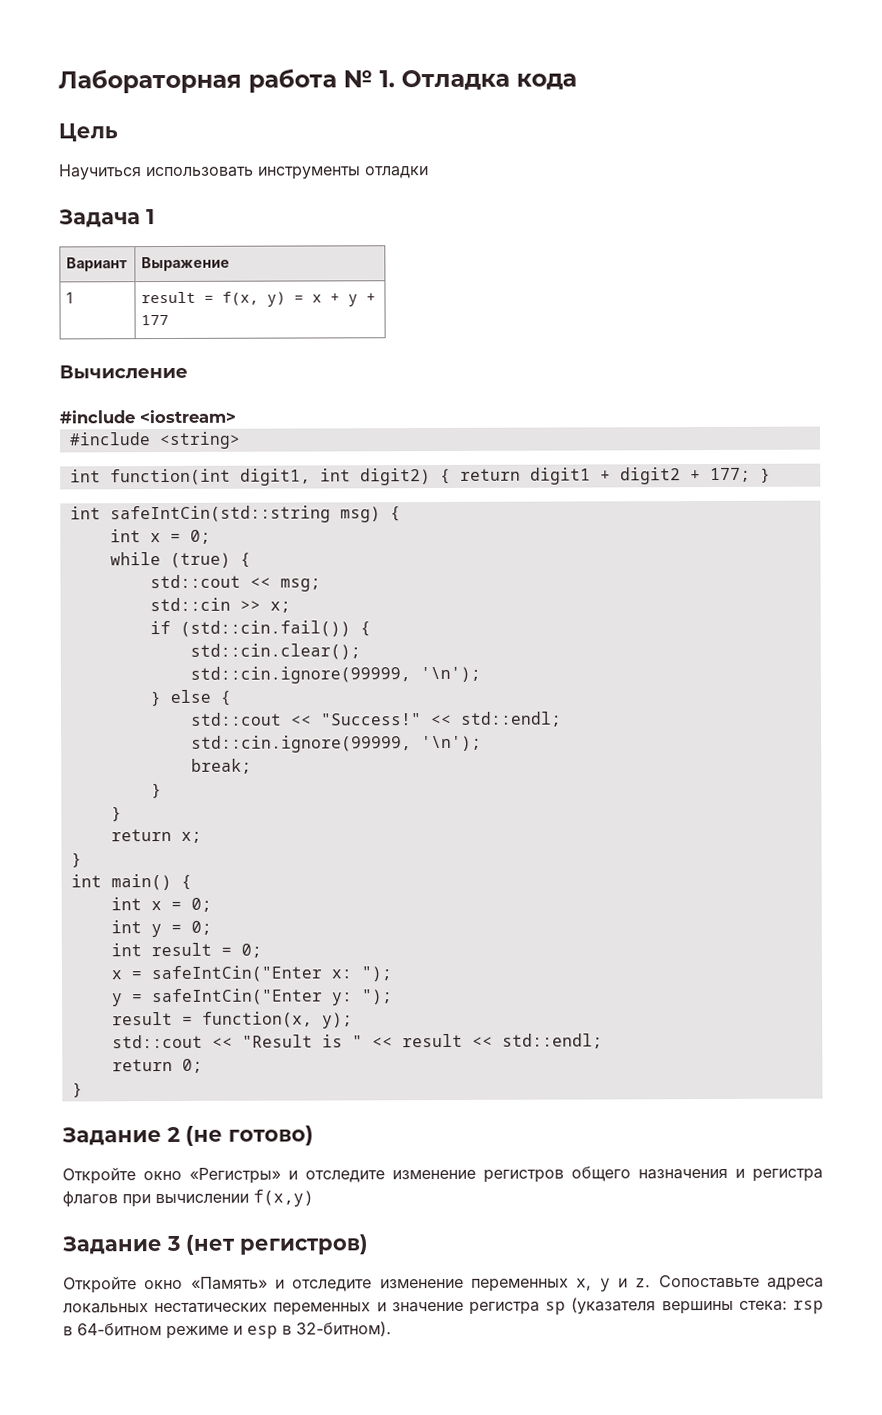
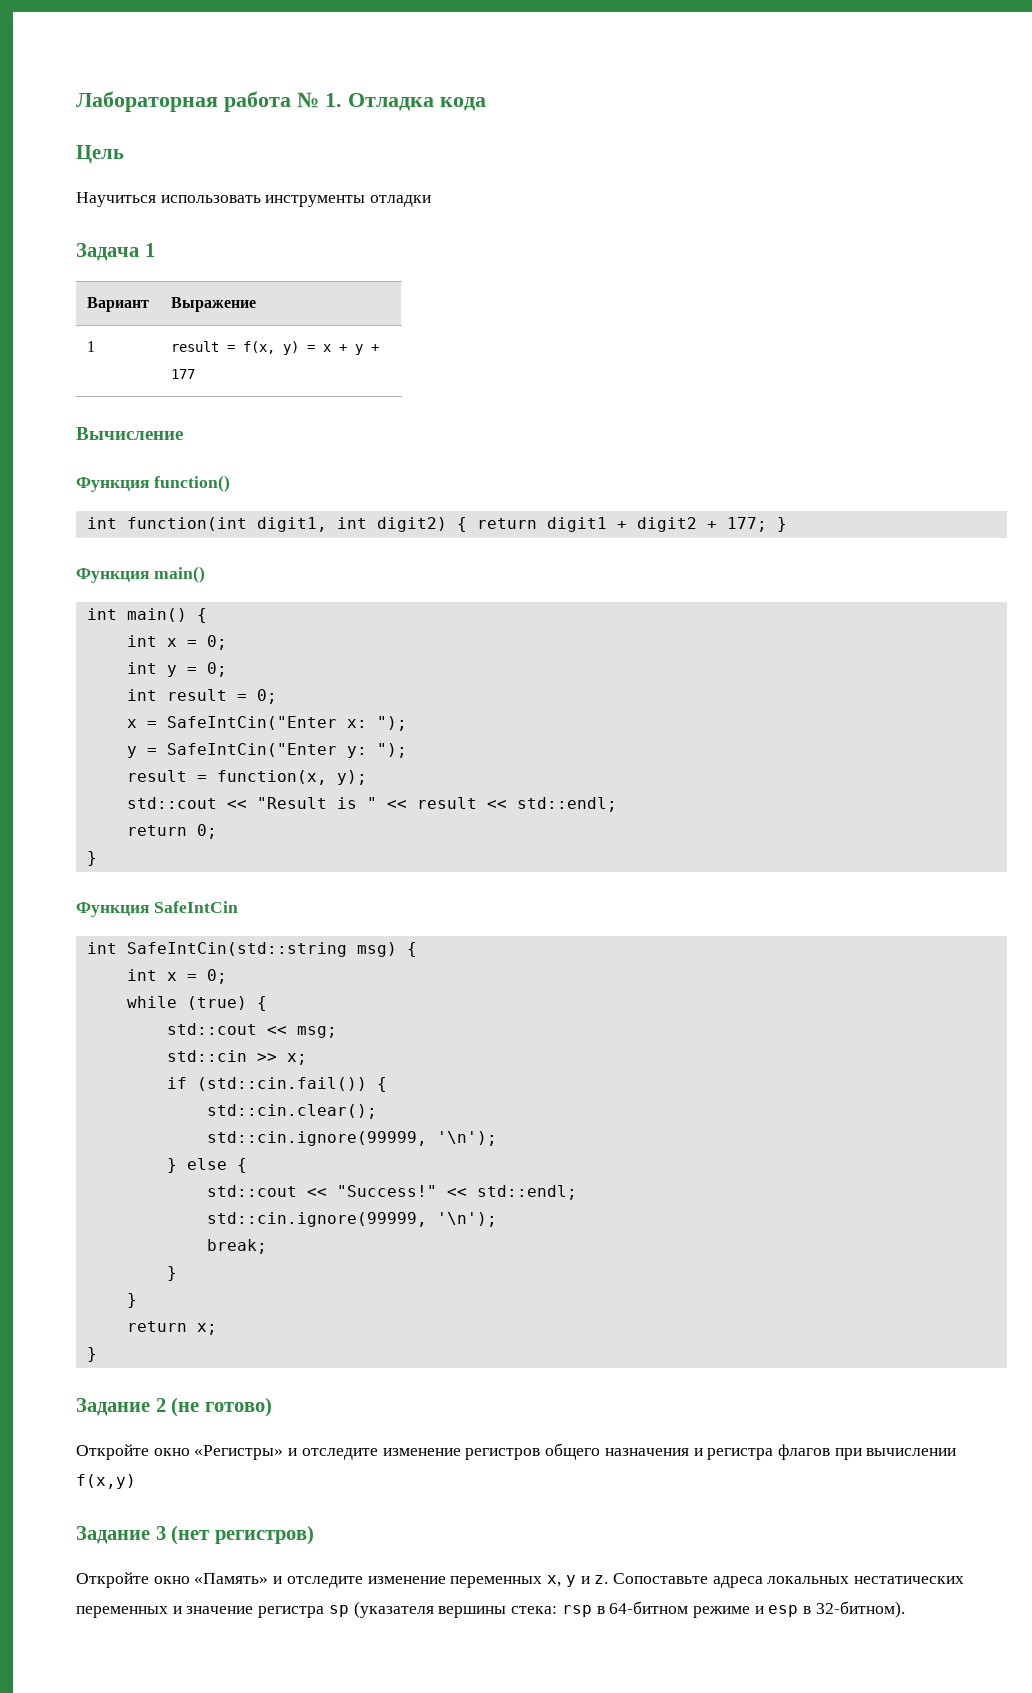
[59,409,236,424] [68,431,241,450] #include <iostream> // #include <string> -> [76,475,230,492] Функция function()
[69,505,331,524] // int safeIntCin(std::string -> [76,566,205,583] [86,608,207,623] [126,635,227,650] [126,662,227,677] [126,689,277,704] [126,716,407,731] [126,743,407,758] [126,770,367,785] [126,797,617,812] [126,824,217,839] [86,851,97,866] [76,901,238,917] [86,942,347,957] // Функция main() // int main() { // int x = 0; // int y = 0; // int result = 0; // x = SafeIntCin("Enter x: "); // y = SafeIntCin("Enter y: "); // result = function(x, y); // std::cout << "Result is " << result << std::endl; // return 0; // } // Функция SafeIntCin // int SafeIntCin(std::string
[70,873,192,891] [110,897,212,912] [110,920,212,938] [110,942,262,958] [110,965,393,983] [111,988,393,1007] [111,1011,353,1029] [111,1033,603,1049] [111,1058,203,1073] [71,1082,83,1098] // int main() { // int x = 0; // int y = 0; // int result = 0; // x = safeIntCin("Enter x: "); // y = safeIntCin("Enter y: "); // result = function(x, y); // std::cout << "Result is " << result << std::endl; // return 0; // } -> (97, 1354) none

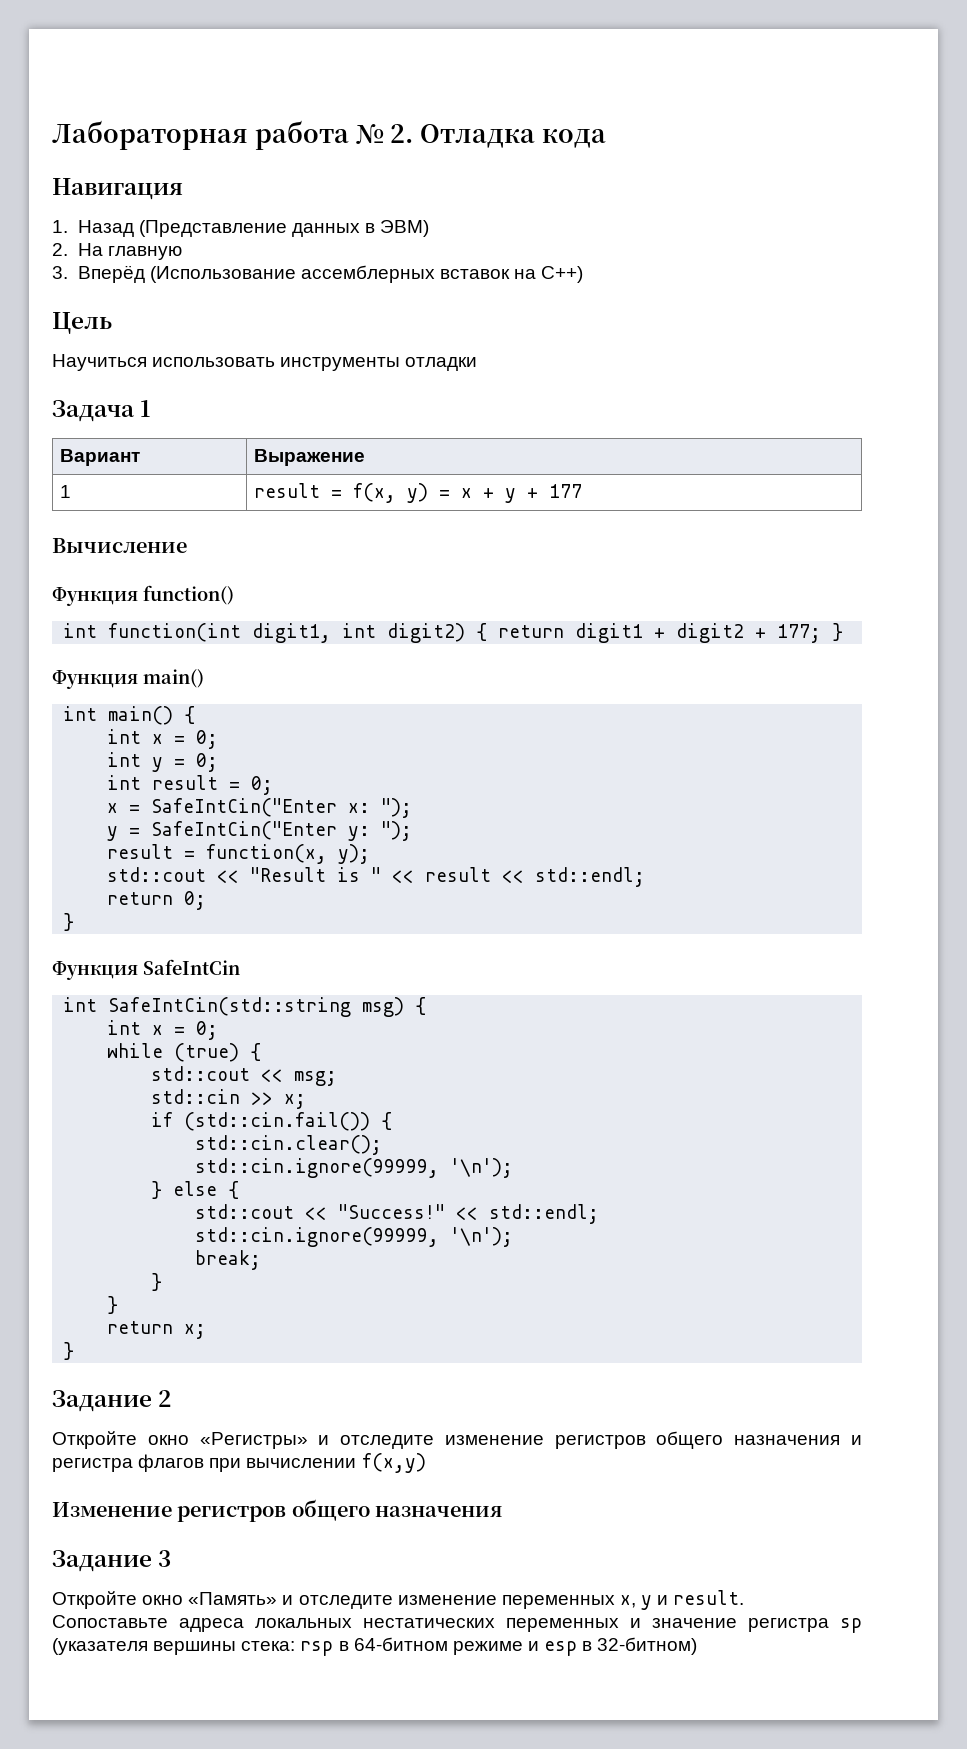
[325,93,342,107] 1. -> [390,124,414,143] 2.
(486, 104) none -> [52,178,183,200] [52,220,430,237] [52,243,182,260] [52,265,584,283] // Навигация // 1. Назад (Представление данных в ЭВМ) // 2. На главную // 3. Вперёд (Использование ассемблерных вставок на С++)
[171,1397,272,1417] (не готово) -> (172, 1398) none
(136, 1481) none -> [52,1499,503,1522] // Изменение регистров общего назначения
[171,1525,314,1545] (нет регистров) -> (172, 1558) none
[594,1575,609,1584] z. -> [673,1590,745,1605] result.
[815,1601,905,1618] 32-битном). -> [597,1637,698,1655] 32-битном)

